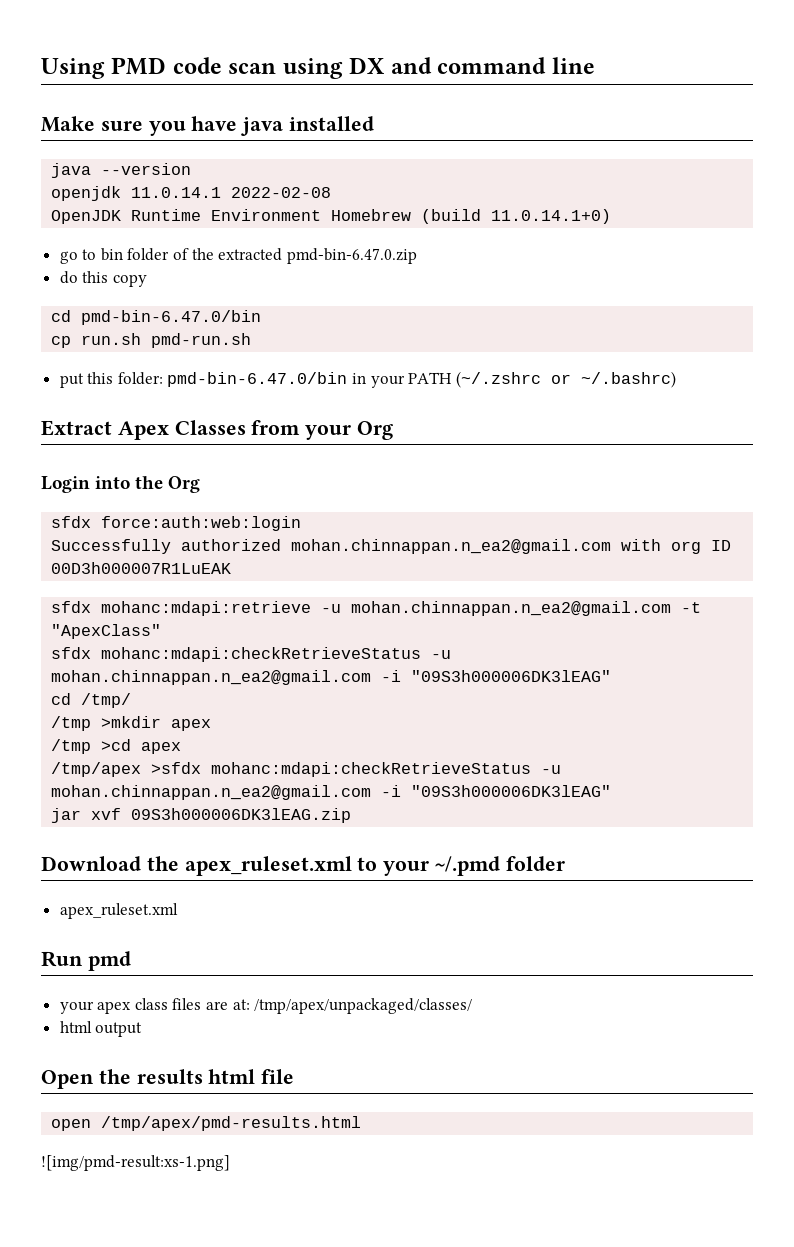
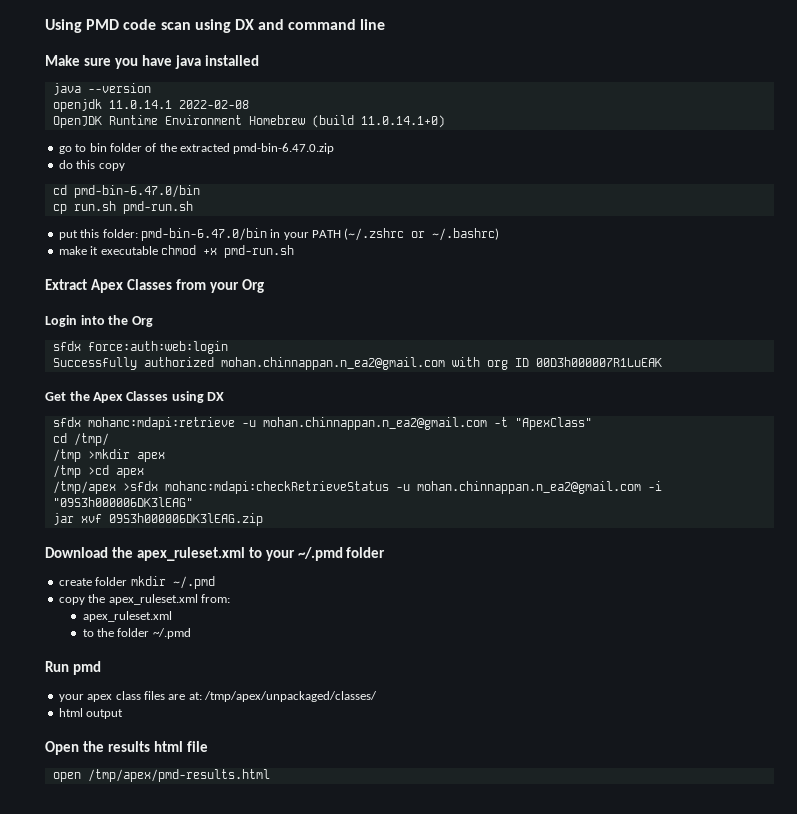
(676, 379) none -> [58,245,294,258] // make it executable chmod +x pmd-run.sh
(232, 568) none -> [45,391,225,403] // Get the Apex Classes using DX
[51,647,452,662] [51,670,612,685] // sfdx mohanc:mdapi:checkRetrieveStatus -u mohan.chinnappan.n_ea2@gmail.com -i "09S3h000006DK3lEAG" -> (592, 423) none
[59,903,178,919] apex_ruleset.xml -> [58,576,215,589] [58,594,230,605] [82,611,172,622] [82,628,191,639] create folder mkdir ~/.pmd // copy the apex_ruleset.xml from: // apex_ruleset.xml // to the folder ~/.pmd
[41,1155,230,1171] // ![img/pmd-result:xs-1.png] -> (270, 775) none

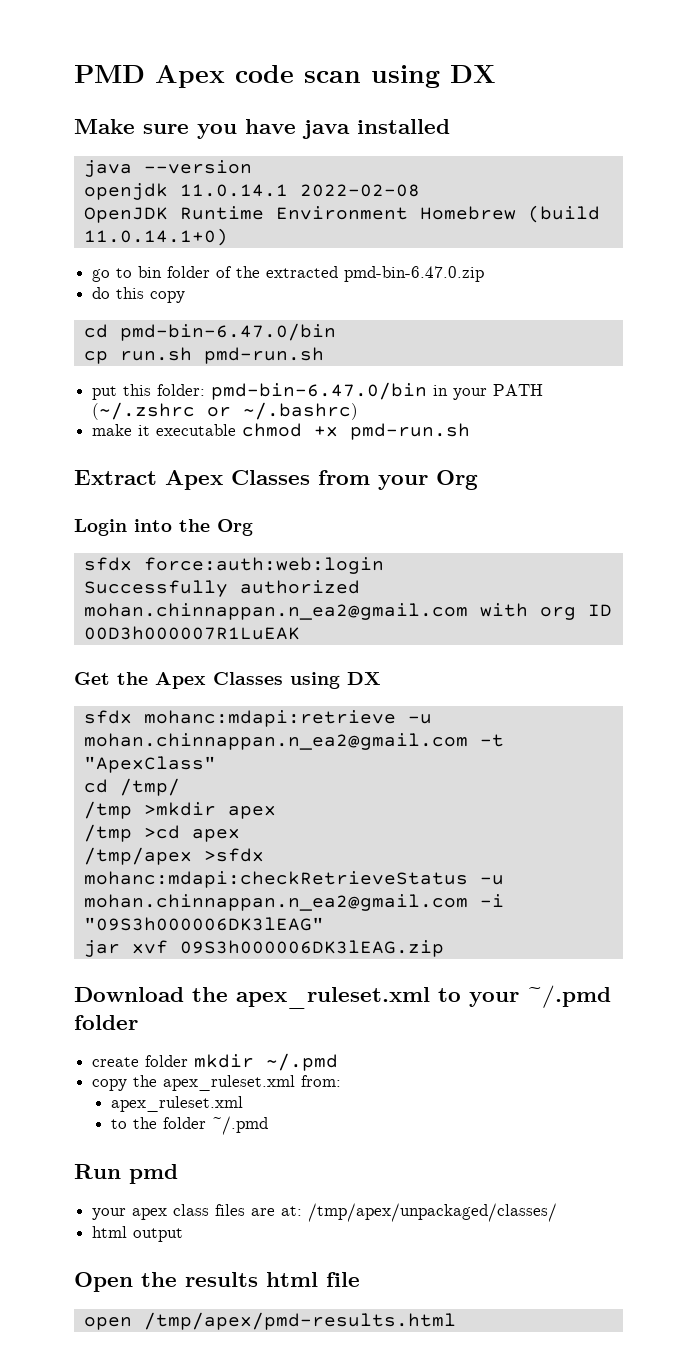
[45,19,120,33] Using PMD -> [74,65,225,88] PMD Apex
[258,19,386,30] and command line -> (496, 74) none

